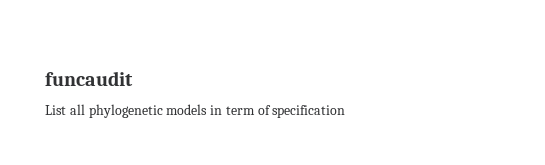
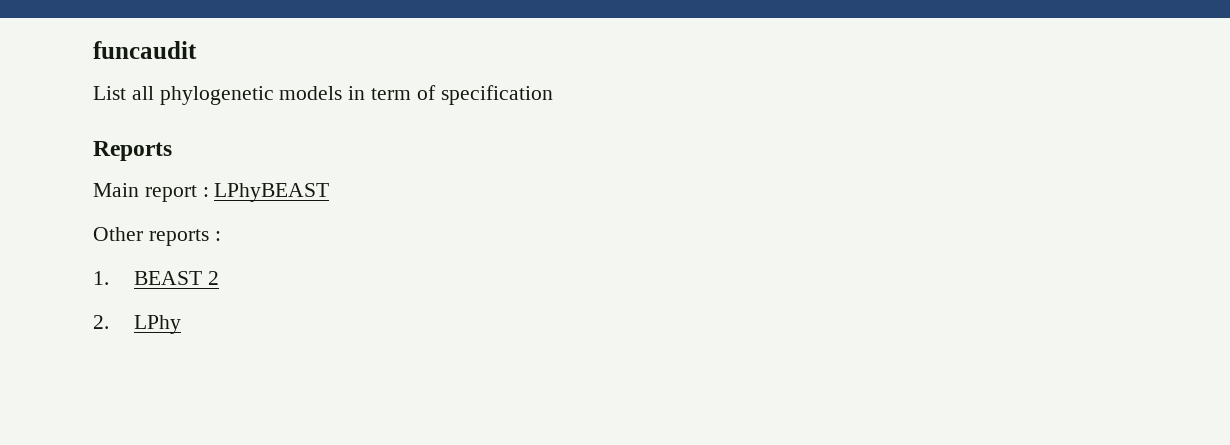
(346, 111) none -> [93,141,172,161] [93,183,330,202] [93,227,221,246] [93,271,219,285] [93,315,181,334] // Reports // Main report : LPhyBEAST // Other reports : // 1. BEAST 2 // 2. LPhy

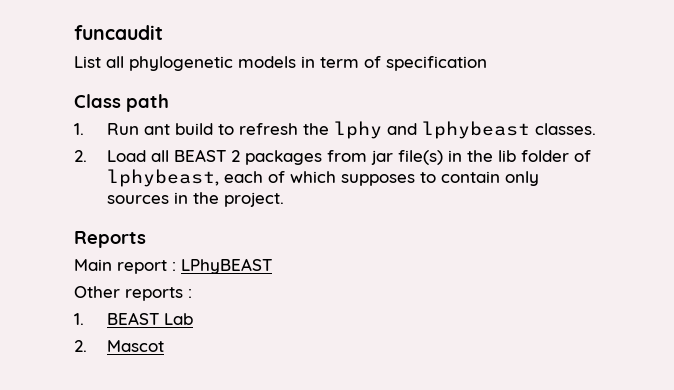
(553, 95) none -> [74,94,169,112] [74,121,596,139] [74,149,591,165] [106,169,539,187] [106,192,284,207] // Class path // 1. Run ant build to refresh the lphy and lphybeast classes. // 2. Load all BEAST 2 packages from jar file(s) in the lib folder of lphybeast, each of which supposes to contain only sources in the project.
[207,271,219,285] [93,315,181,334] 2 // 2. LPhy -> [163,313,193,325] [74,340,164,352] Lab // 2. Mascot

